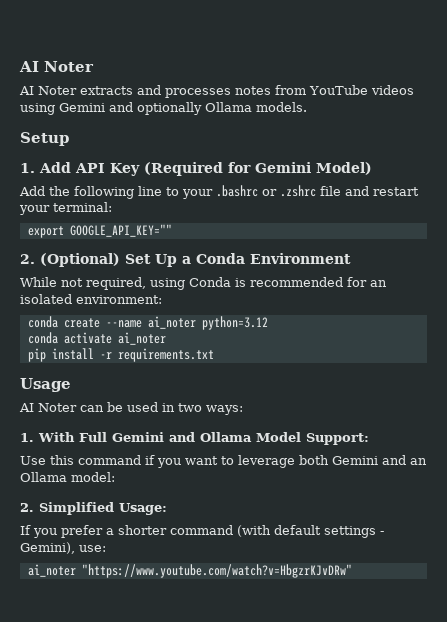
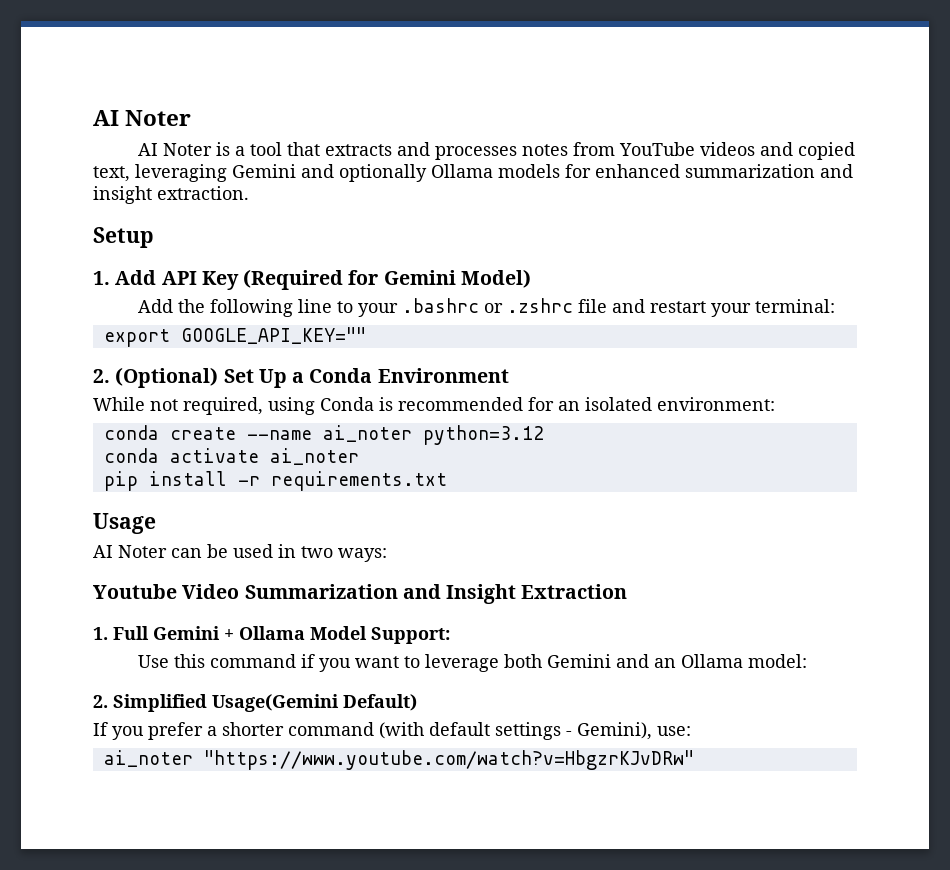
(77, 90) none -> [215,142,320,156] is a tool that
[20,102,307,115] using Gemini and optionally Ollama models. -> [759,142,855,160] [93,164,853,182] [93,186,249,204] and copied text, leveraging Gemini and optionally Ollama models for enhanced summarization and insight extraction.
[20,432,75,442] // 1. With -> [93,584,628,604] [93,627,108,640] // Youtube Video Summarization and Insight Extraction // 1.
[169,432,195,442] and -> [224,629,234,640] +
[119,503,167,515] Usage: -> [212,694,417,712] Usage(Gemini Default)

